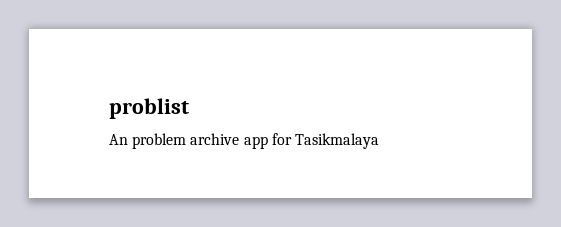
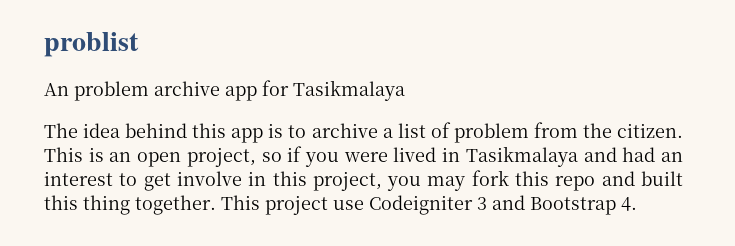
(379, 141) none -> [44,122,683,143] [44,146,683,167] [44,170,683,191] [44,195,637,215] // The idea behind this app is to archive a list of problem from the citizen. This is an open project, so if you were lived in Tasikmalaya and had an interest to get involve in this project, you may fork this repo and built this thing together. This project use Codeigniter 3 and Bootstrap 4.

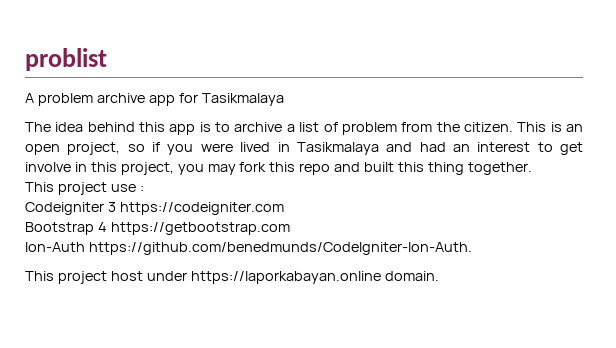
[44,83,69,96] An -> [25,93,34,103] A
(216, 205) none -> (532, 168) //
(364, 205) none -> [139,185,144,192] : //
[492,195,637,215] and Bootstrap 4. -> [119,202,284,215] [25,222,290,235] [25,242,472,255] [25,271,439,284] https://codeigniter.com // Bootstrap 4 https://getbootstrap.com // Ion-Auth https://github.com/benedmunds/CodeIgniter-Ion-Auth. // This project host under https://laporkabayan.online domain.

